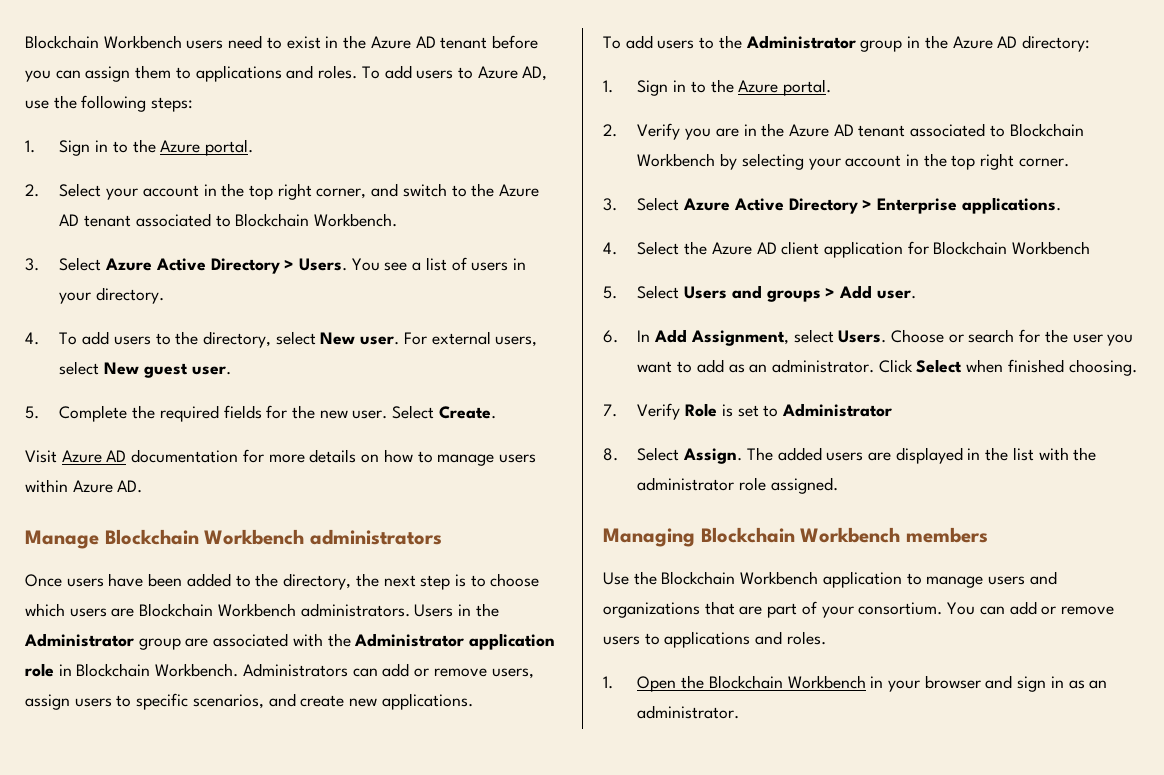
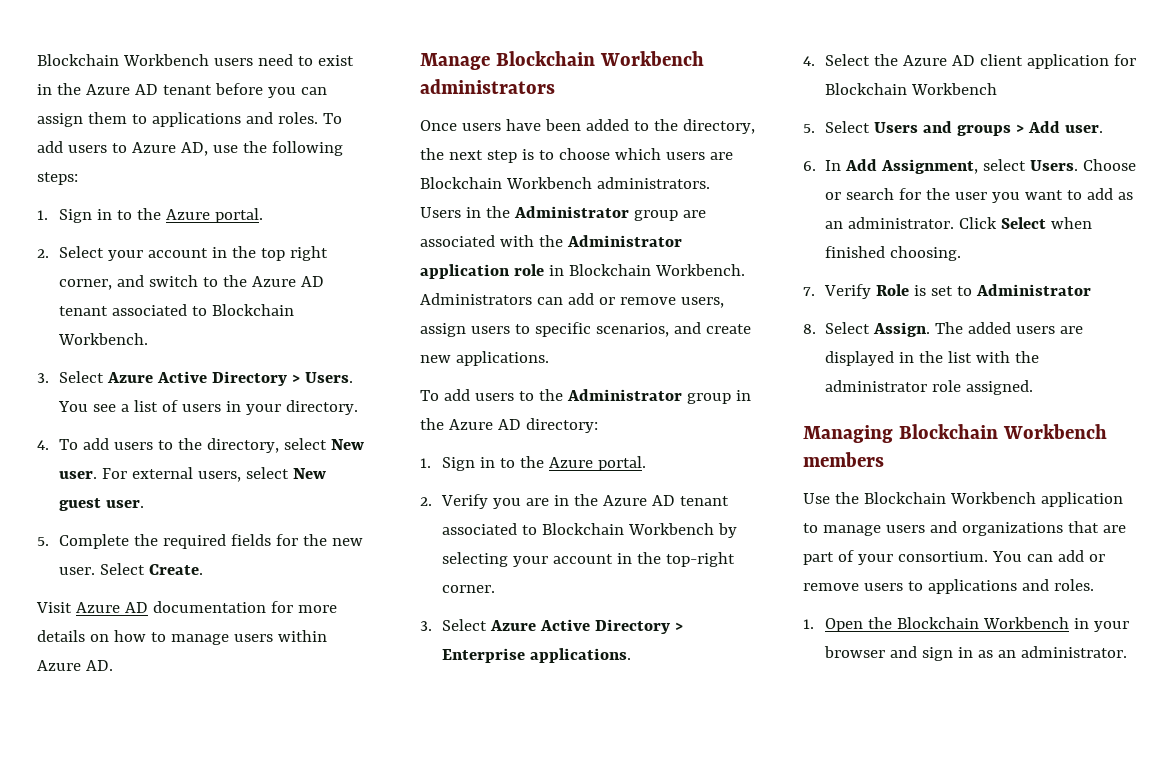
[951,153,1015,170] top right -> [665,552,735,567] top-right

